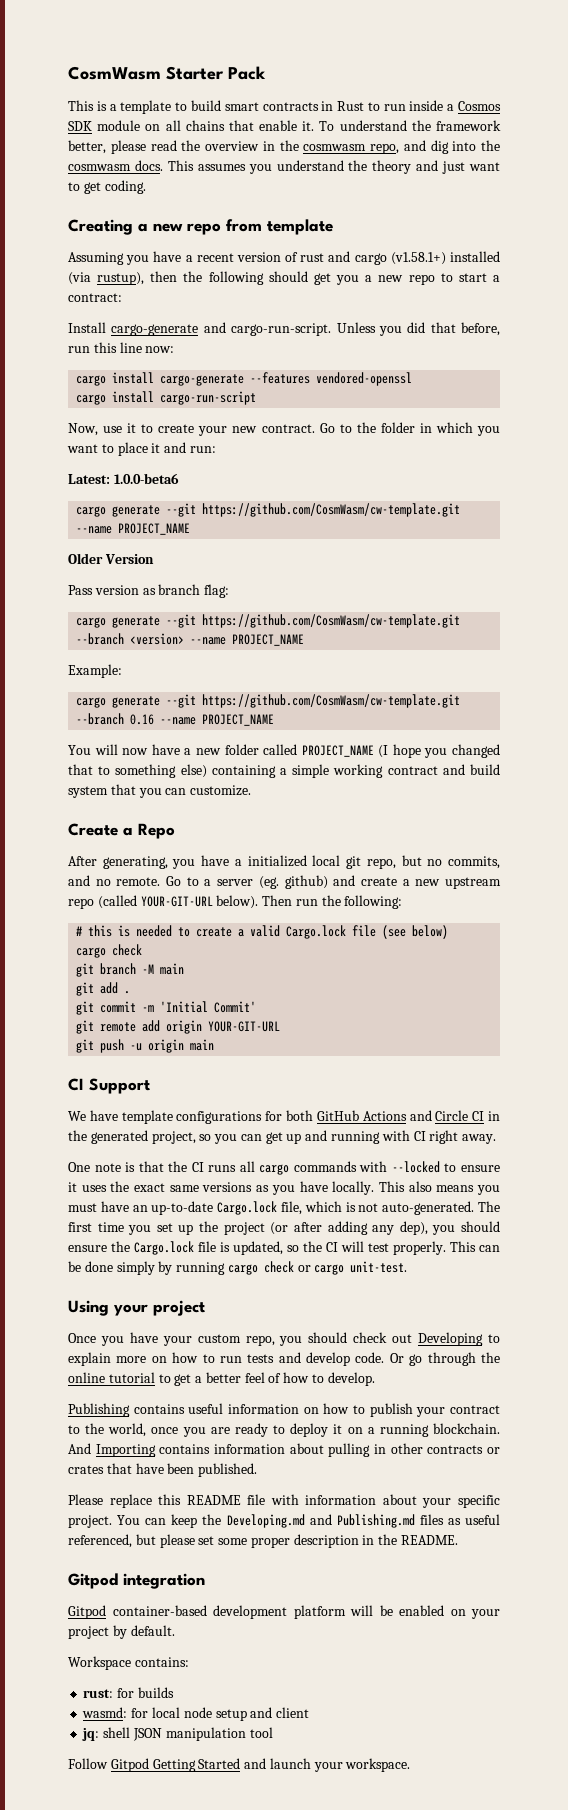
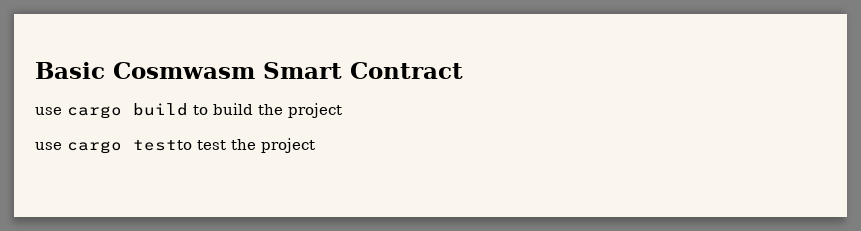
[68,66,266,80] [68,100,501,114] [68,120,501,131] [68,140,500,154] [68,160,500,174] [68,180,146,194] [68,219,333,235] [68,251,500,265] [68,271,500,285] [68,293,122,302] [68,322,500,336] [68,342,175,353] [76,372,413,386] [76,391,257,405] [68,422,500,436] [67,442,216,456] [68,473,179,484] [76,503,461,517] [76,523,191,535] [68,553,154,564] [68,584,230,598] [76,614,461,628] [76,633,305,646] [68,664,122,678] [76,694,461,708] [76,713,275,726] [68,744,500,758] [68,764,500,778] [68,784,252,798] [68,823,175,839] [68,855,501,869] [68,875,501,889] [68,895,403,909] [76,925,449,939] [76,944,143,958] [76,963,185,977] [76,982,131,996] [76,1001,257,1015] [76,1020,281,1034] [76,1039,215,1053] [68,1078,150,1094] [68,1110,500,1124] [68,1130,497,1144] [68,1161,501,1175] [68,1181,500,1195] [68,1201,501,1215] [68,1221,501,1235] [68,1241,500,1255] [68,1261,408,1275] [68,1300,205,1316] [68,1332,500,1346] [68,1352,500,1366] [68,1372,375,1386] [68,1403,501,1417] [68,1423,500,1437] [68,1443,501,1457] [68,1463,258,1477] [68,1494,500,1508] [68,1514,501,1528] [68,1534,459,1548] [68,1573,205,1589] [68,1605,500,1619] [68,1625,175,1639] [68,1656,189,1670] [83,1687,174,1698] [82,1707,310,1721] [82,1727,273,1741] [68,1758,411,1772] CosmWasm Starter Pack // This is a template to build smart contracts in Rust to run inside a Cosmos SDK module on all chains that enable it. To understand the framework better, please read the overview in the cosmwasm repo, and dig into the cosmwasm docs. This assumes you understand the theory and just want to get coding. // Creating a new repo from template // Assuming you have a recent version of rust and cargo (v1.58.1+) installed (via rustup), then the following should get you a new repo to start a contract: // Install cargo-generate and cargo-run-script. Unless you did that before, run this line now: // cargo install cargo-generate --features vendored-openssl // cargo install cargo-run-script // Now, use it to create your new contract. Go to the folder in which you want to place it and run: // Latest: 1.0.0-beta6 // cargo generate --git https://github.com/CosmWasm/cw-template.git --name PROJECT_NAME // Older Version // Pass version as branch flag: // cargo generate --git https://github.com/CosmWasm/cw-template.git --branch <version> --name PROJECT_NAME // Example: // cargo generate --git https://github.com/CosmWasm/cw-template.git --branch 0.16 --name PROJECT_NAME // You will now have a new folder called PROJECT_NAME (I hope you changed that to something else) containing a simple working contract and build system that you can customize. // Create a Repo // After generating, you have a initialized local git repo, but no commits, and no remote. Go to a server (eg. github) and create a new upstream repo (called YOUR-GIT-URL below). Then run the following: // # this is needed to create a valid Cargo.lock file (see below) // cargo check // git branch -M main // git add . // git commit -m 'Initial Commit' // git remote add origin YOUR-GIT-URL // git push -u origin main // CI Support // We have template configurations for both GitHub Actions and Circle CI in the generated project, so you can get up and running with CI right away. // One note is that the CI runs all cargo commands with --locked to ensure it uses the exact same versions as you have locally. This also means you must have an up-to-date Cargo.lock file, which is not auto-generated. The first time you set up the project (or after adding any dep), you should ensure the Cargo.lock file is updated, so the CI will test properly. This can be done simply by running cargo check or cargo unit-test. // Using your project // Once you have your custom repo, you should check out Developing to explain more on how to run tests and develop code. Or go through the online tutorial to get a better feel of how to develop. // Publishing contains useful information on how to publish your contract to the world, once you are ready to deploy it on a running blockchain. And Importing contains information about pulling in other contracts or crates that have been published. // Please replace this README file with information about your specific project. You can keep the Developing.md and Publishing.md files as useful referenced, but please set some proper description in the README. // Gitpod integration // Gitpod container-based development platform will be enabled on your project by default. // Workspace contains: // rust: for builds // wasmd: for local node setup and client // jq: shell JSON manipulation tool // Follow Gitpod Getting Started and launch your workspace. -> [35,62,463,79] [35,103,342,119] [35,138,315,154] Basic Cosmwasm Smart Contract // use cargo build to build the project // use cargo testto test the project

